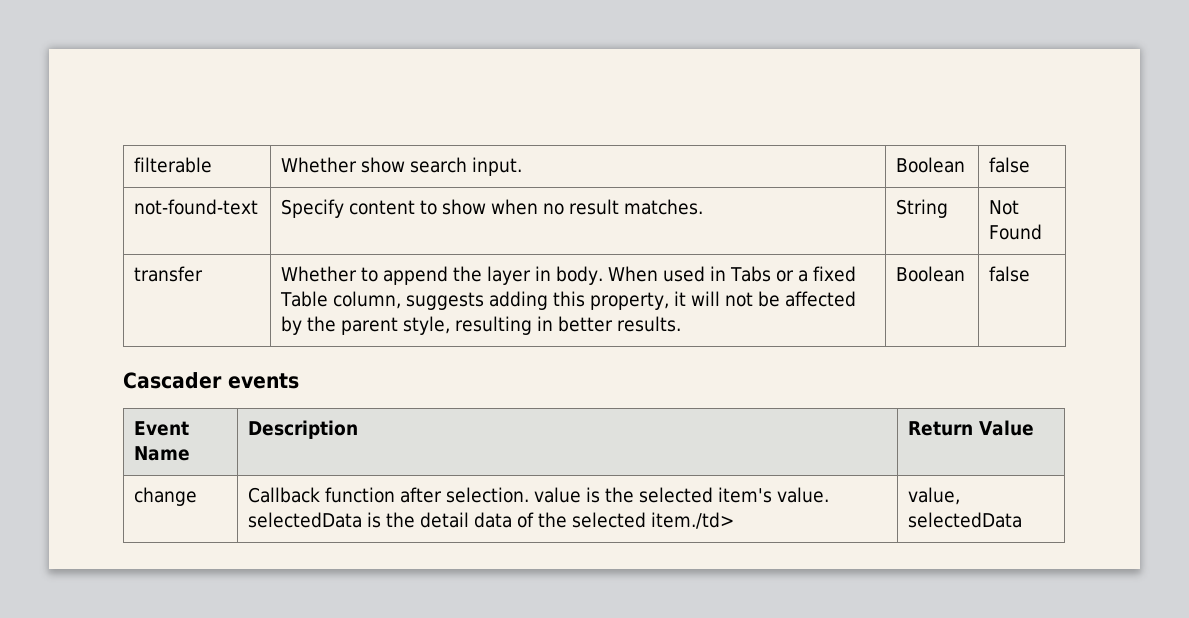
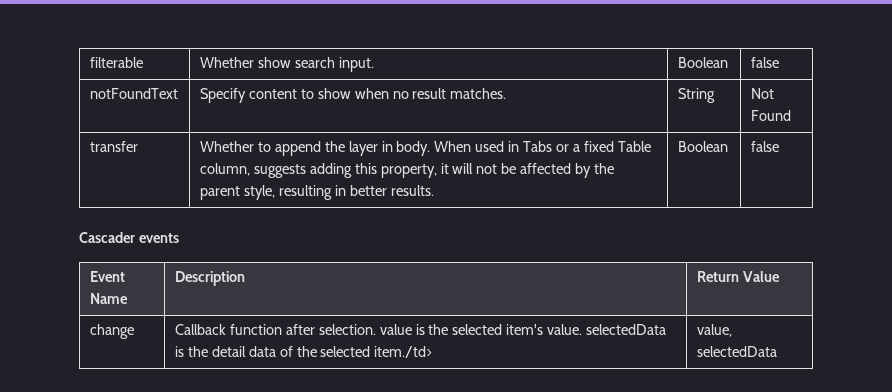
[134,199,259,215] not-found-text -> [89,88,178,99] notFoundText

